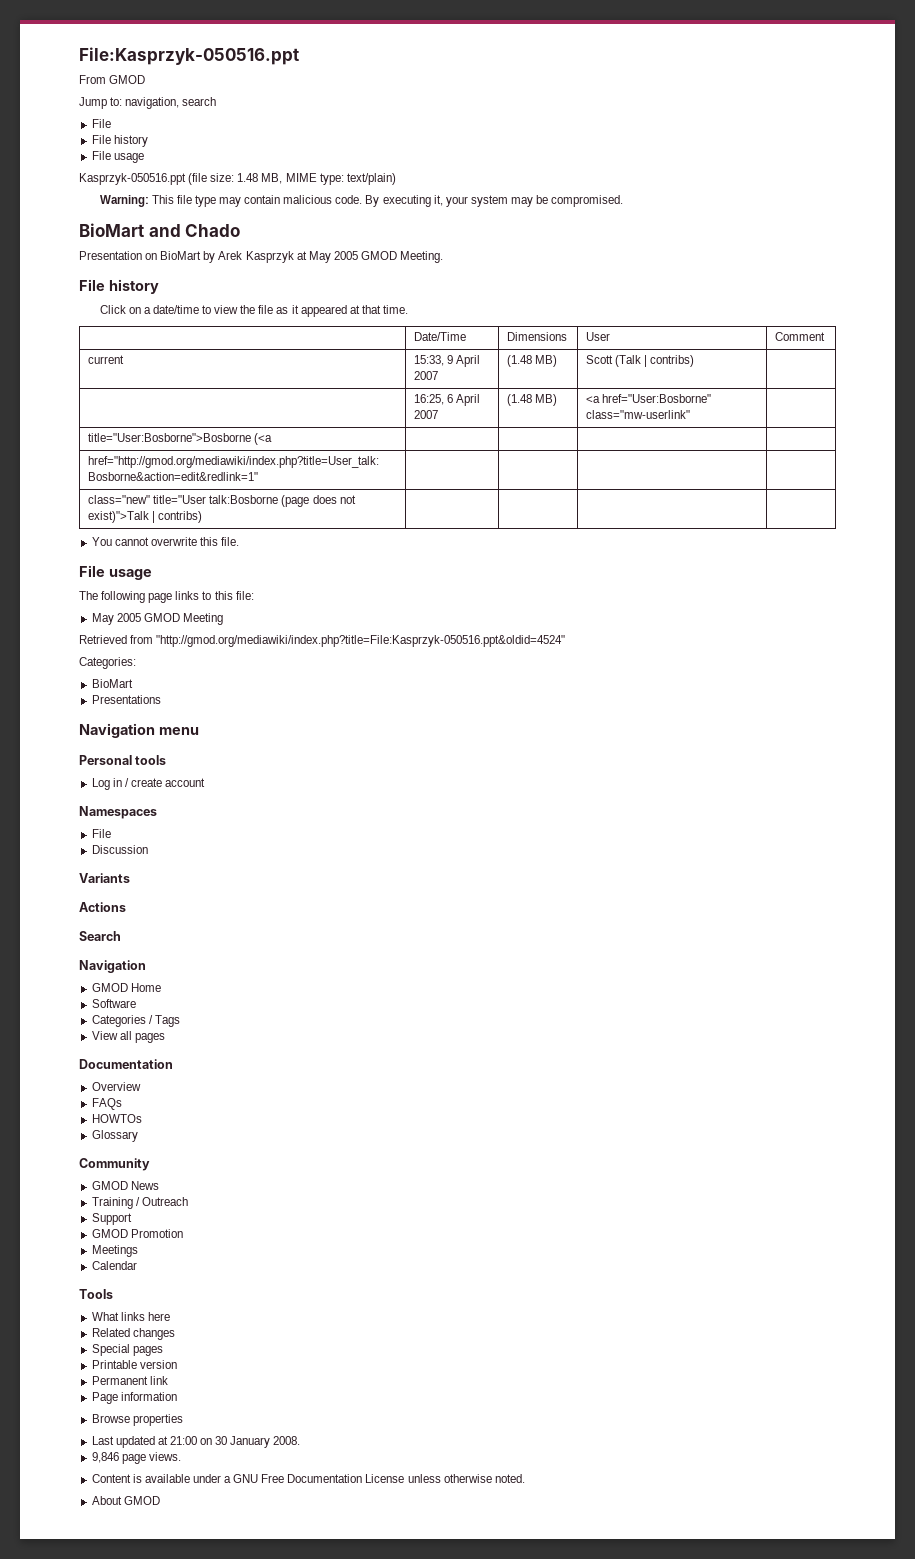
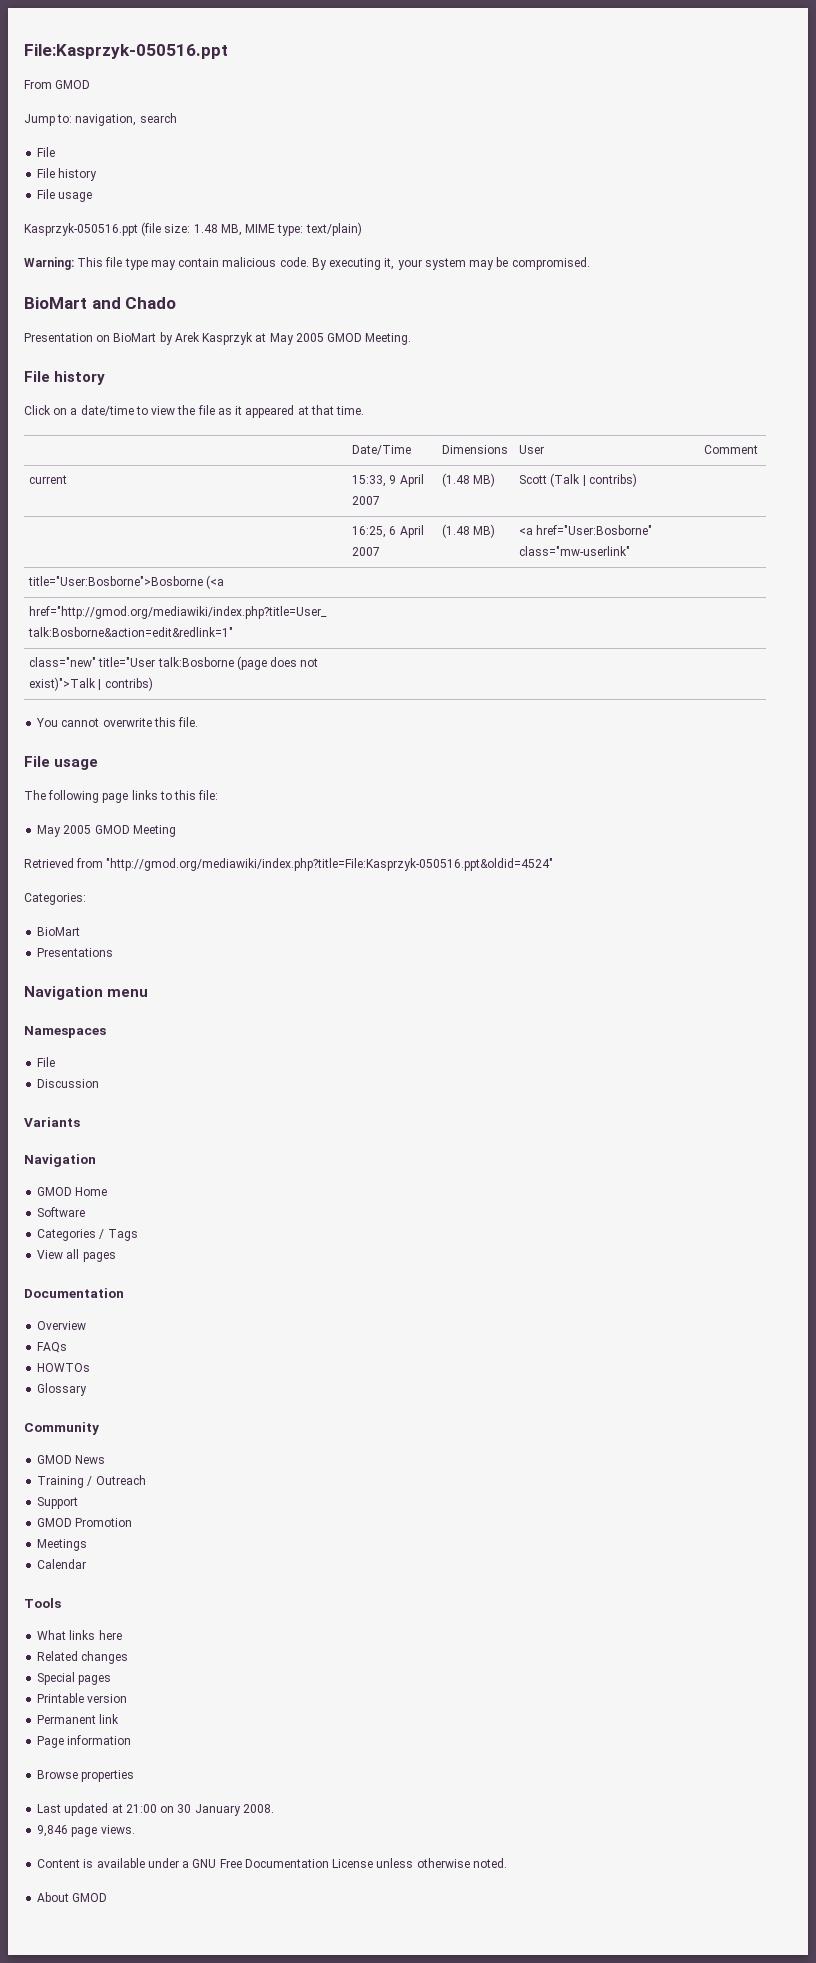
[79,755,167,765] [91,778,206,790] // Personal tools // Log in / create account -> (149, 993) none
[79,902,126,912] [79,931,121,941] // Actions // Search -> (80, 1122) none

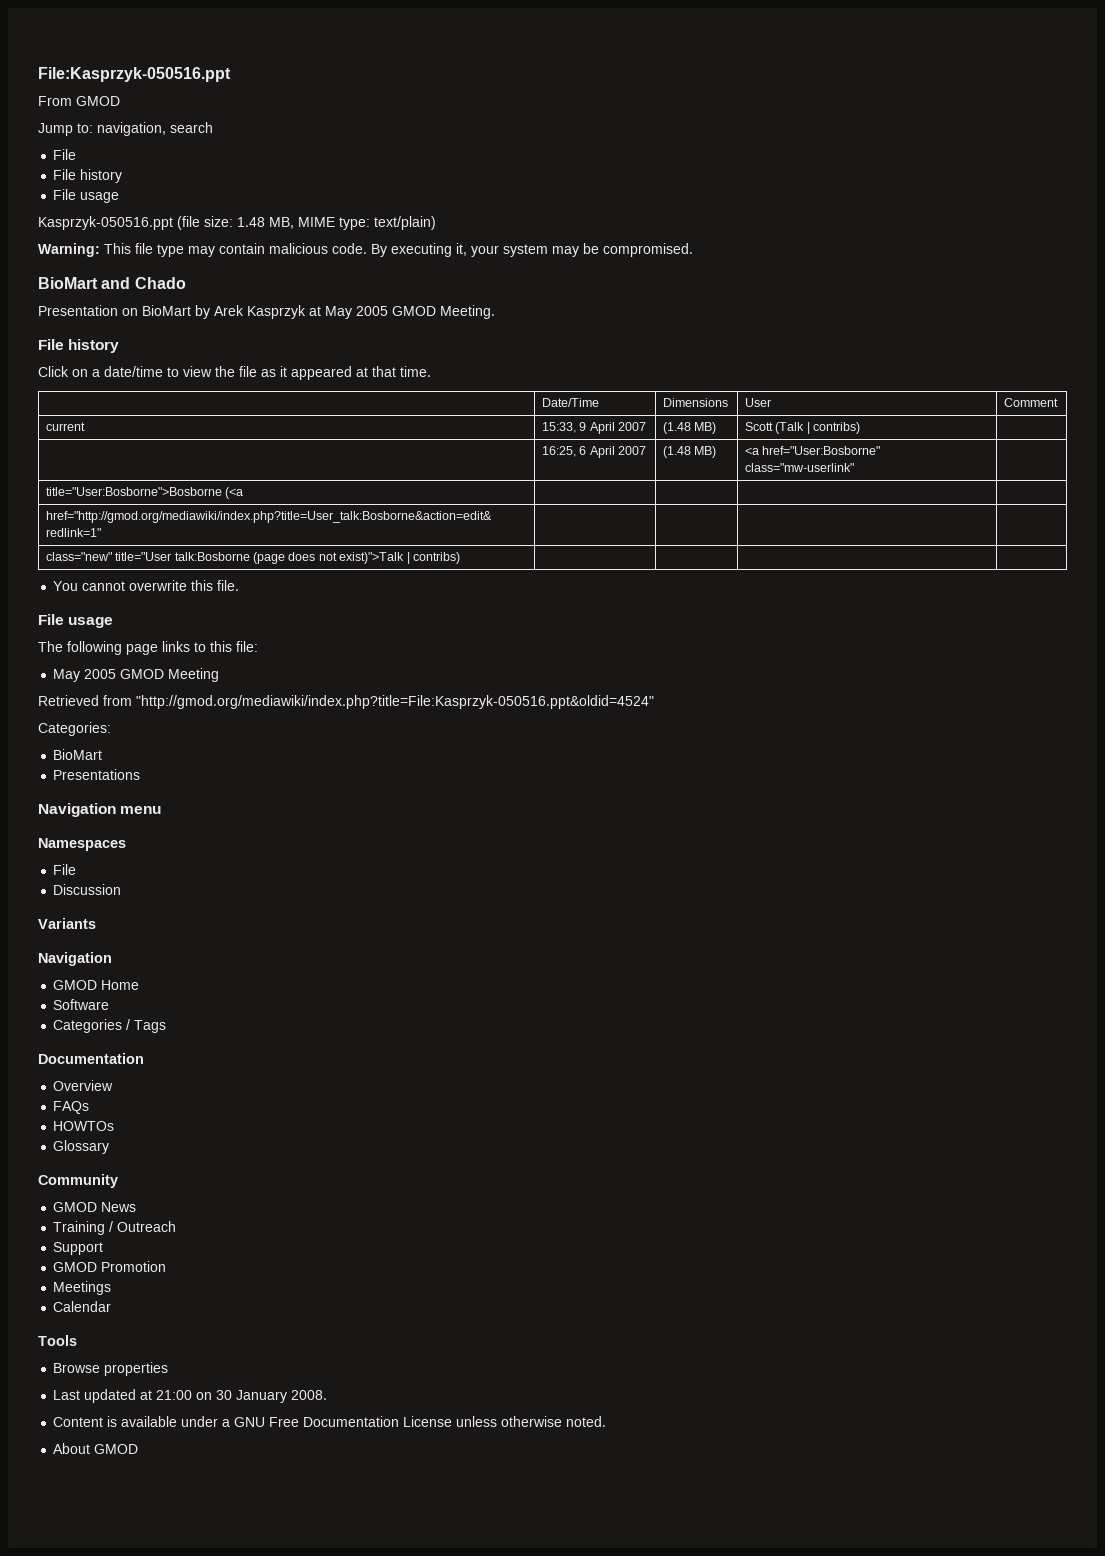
[37,1249,116,1262] // View all pages -> (167, 1026) none
[37,1630,122,1640] [37,1651,129,1664] [37,1672,112,1685] [37,1693,128,1703] [37,1714,120,1724] [37,1735,132,1748] // What links here // Related changes // Special pages // Printable version // Permanent link // Page information -> (77, 1340) none
[37,1825,135,1837] // 9,846 page views. -> (328, 1395) none

